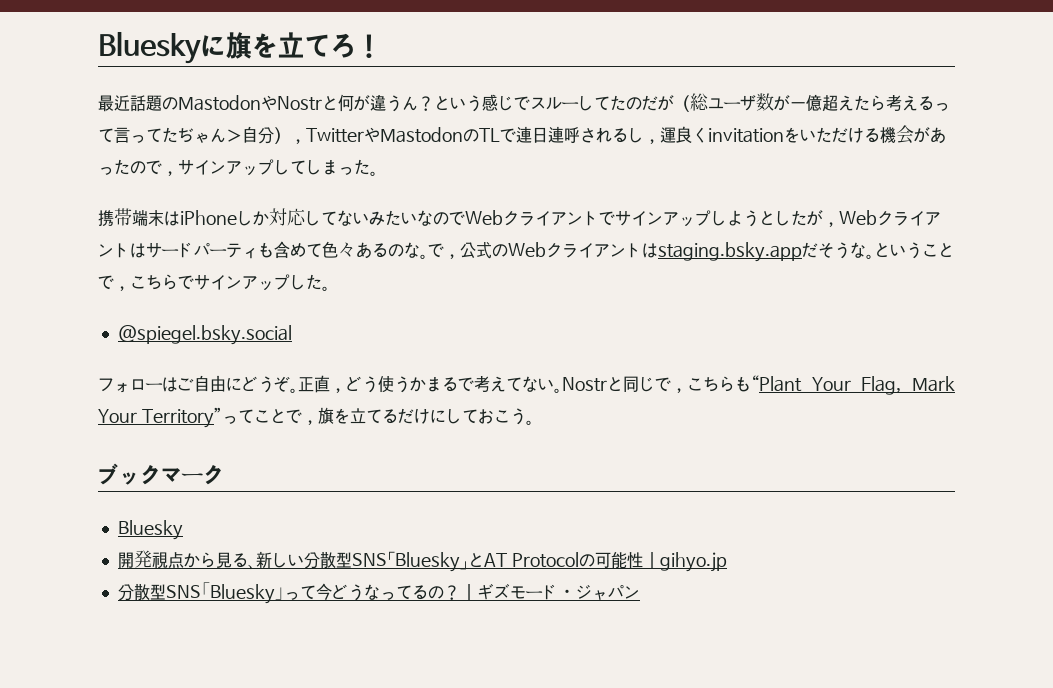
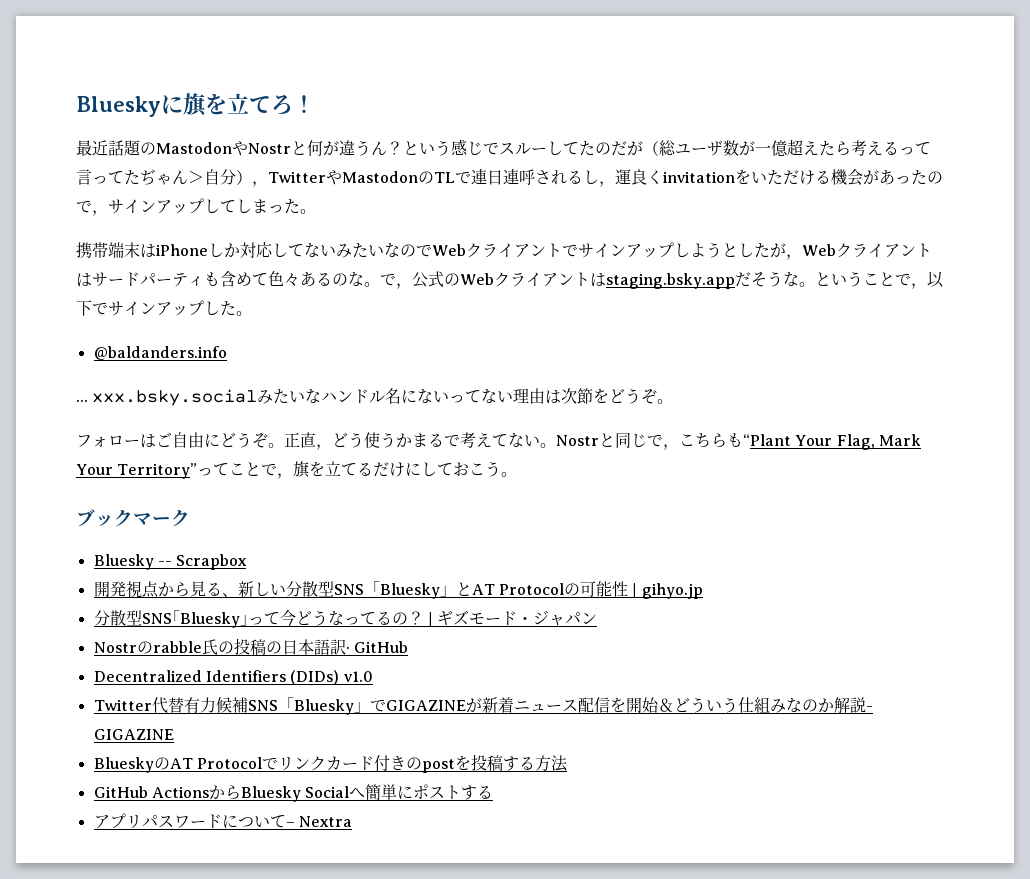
[130,274,178,290] こちら -> [927,271,944,288] [76,300,92,316] 以下
[117,325,292,345] @spiegel.bsky.social -> [93,346,227,360] [76,388,674,406] @baldanders.info // ... xxx.bsky.socialみたいなハンドル名にないってない理由は次節をどうぞ。
(183, 530) none -> [157,554,248,570] -- Scrapbox
(640, 592) none -> [93,638,408,655] [93,670,373,685] [93,697,873,715] [93,729,174,740] [93,754,568,773] [93,784,494,802] [93,813,352,829] // Nostrのrabble氏の投稿の日本語訳· GitHub // Decentralized Identifiers (DIDs) v1.0 // Twitter代替有力候補SNS「Bluesky」でGIGAZINEが新着ニュース配信を開始＆どういう仕組みなのか解説- GIGAZINE // BlueskyのAT Protocolでリンクカード付きのpostを投稿する方法 // GitHub ActionsからBluesky Socialへ簡単にポストする // アプリパスワードについて– Nextra

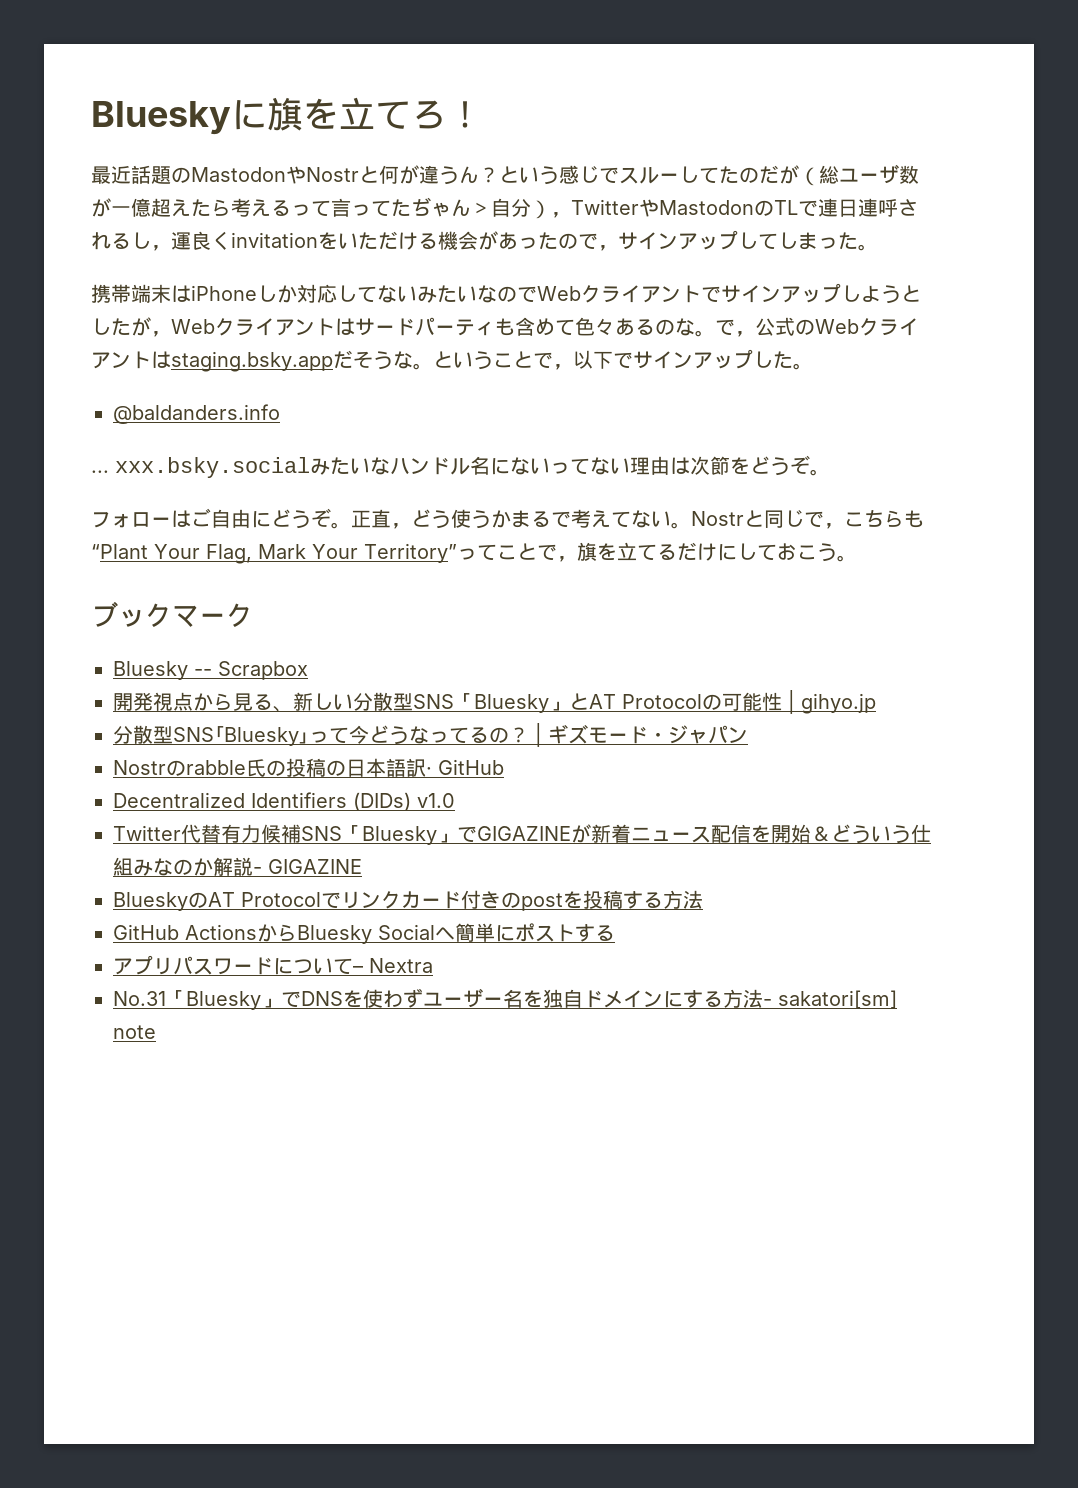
(352, 821) none -> [113,988,897,1010] [113,1025,156,1039] // No.31「Bluesky」でDNSを使わずユーザー名を独自ドメインにする方法- sakatori[sm] note

